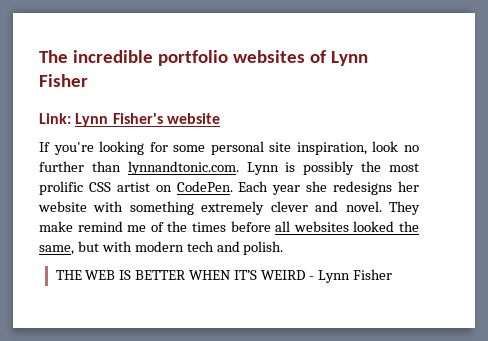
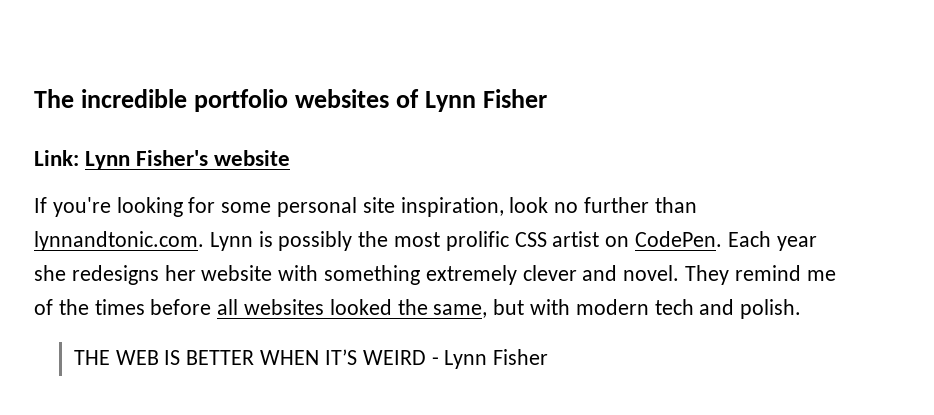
[39,221,73,232] make -> (730, 275) none

